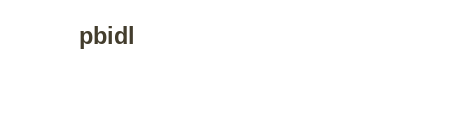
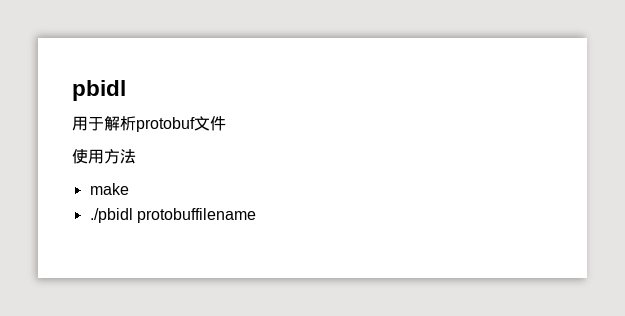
(135, 37) none -> [72,116,226,132] [72,149,136,164] [89,183,129,195] [89,208,256,223] // 用于解析protobuf文件 // 使用方法 // make // ./pbidl protobuffilename

